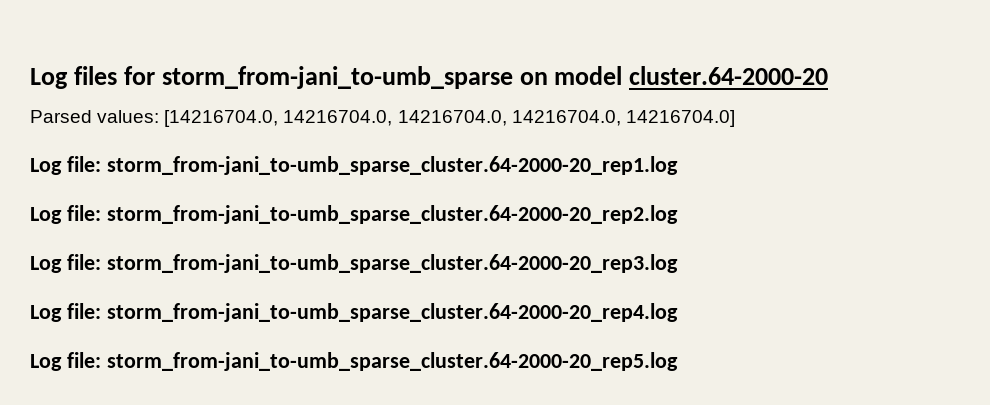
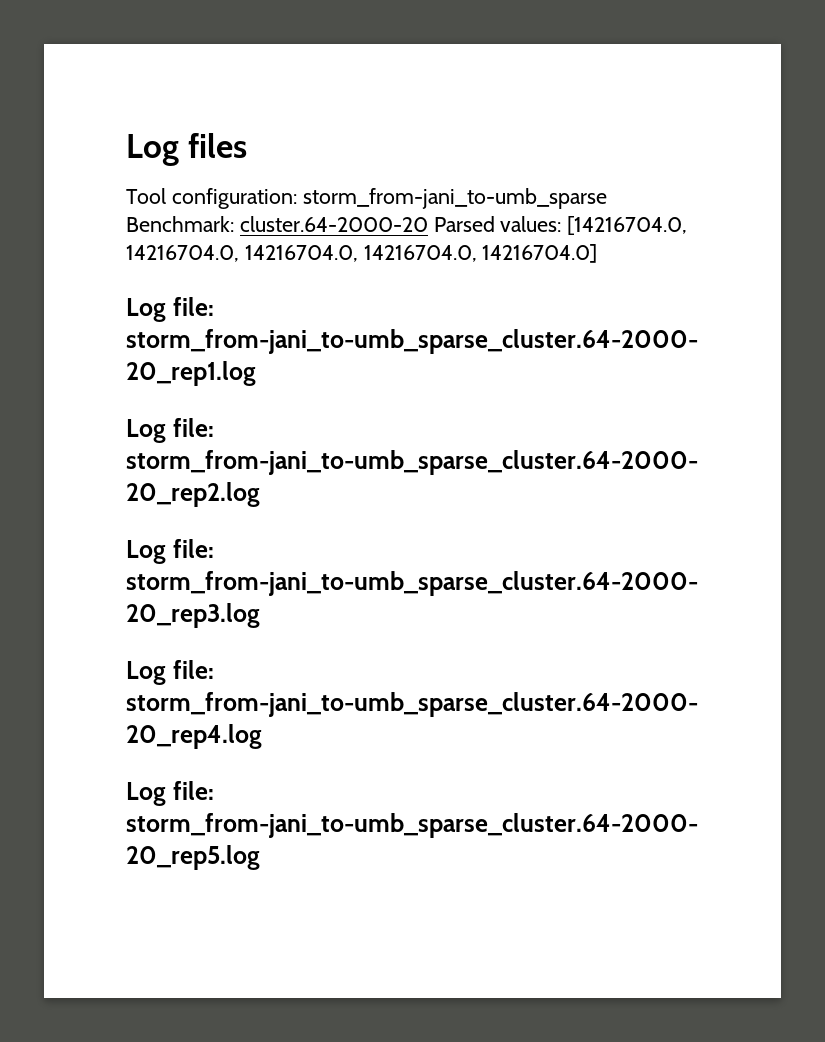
[123,66,623,89] for storm_from-jani_to-umb_sparse on model -> [126,188,607,209] [126,216,234,232] // Tool configuration: storm_from-jani_to-umb_sparse Benchmark:
(829, 75) // -> (428, 224) none

